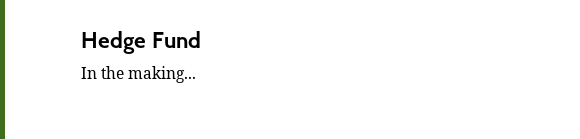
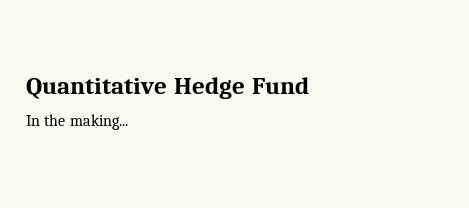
(81, 42) none -> [26,77,168,99] Quantitative

